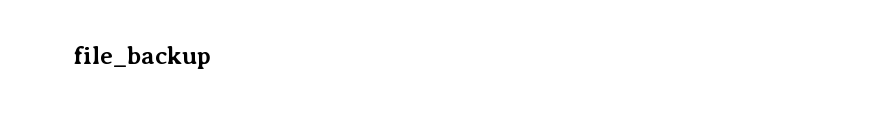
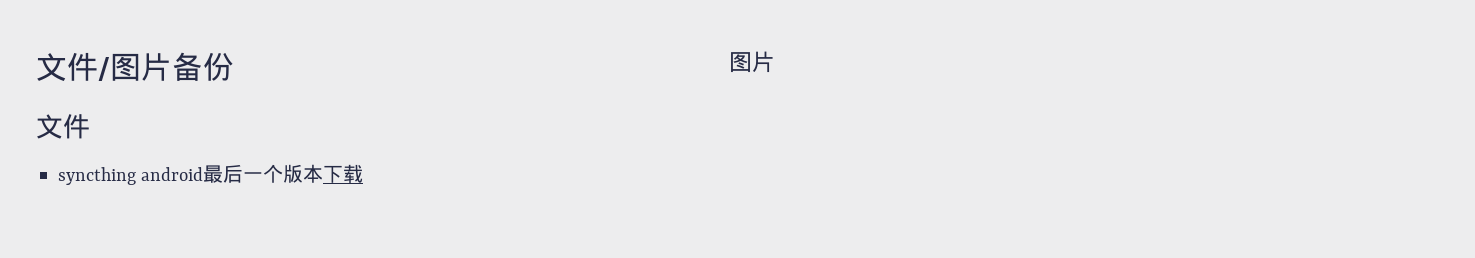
[73,46,211,69] file_backup -> [36,52,234,82] [36,114,90,139] [58,164,364,185] [729,51,775,73] 文件/图片备份 // 文件 // syncthing android最后一个版本下载 // 图片

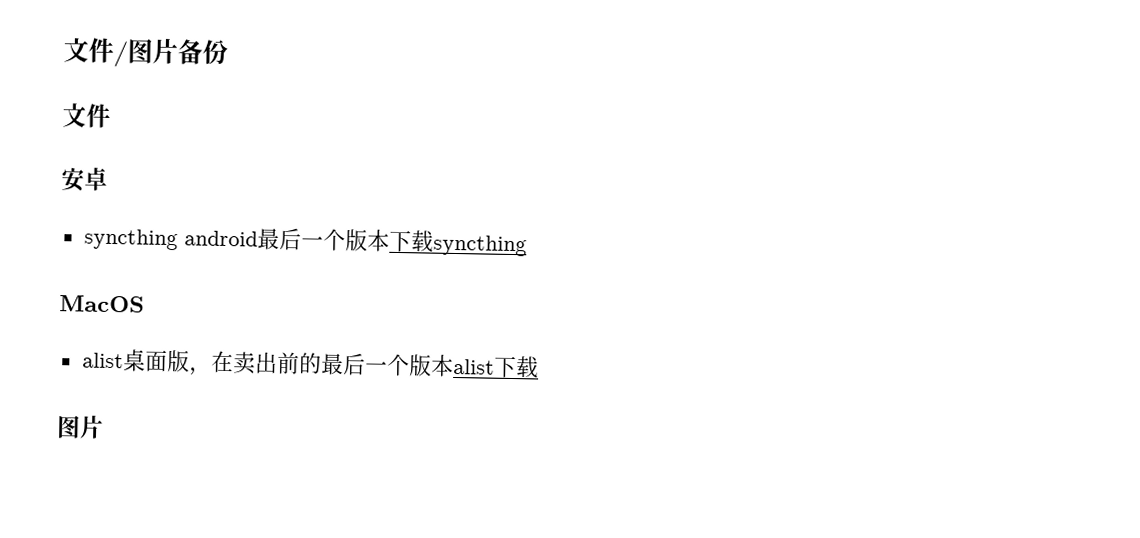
(90, 126) none -> [61,167,108,192] // 安卓
(364, 173) none -> [432,234,527,257] [59,295,145,313] [81,349,539,379] syncthing // MacOS // alist桌面版，在卖出前的最后一个版本alist下载

